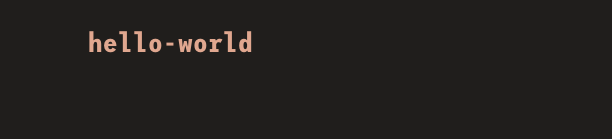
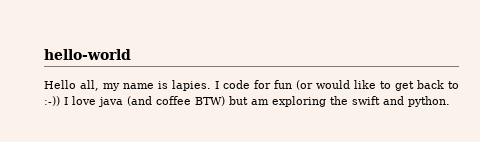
(253, 42) none -> [44,80,459,91] [44,96,450,107] // Hello all, my name is lapies. I code for fun (or would like to get back to :-)) I love java (and coffee BTW) but am exploring the swift and python.

